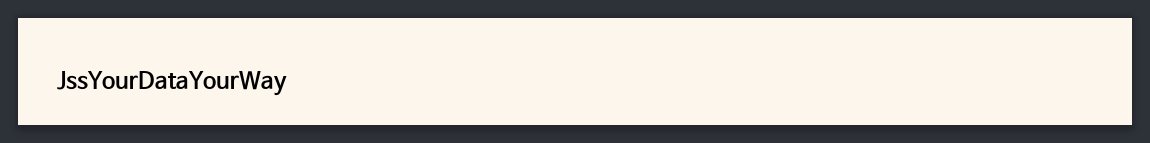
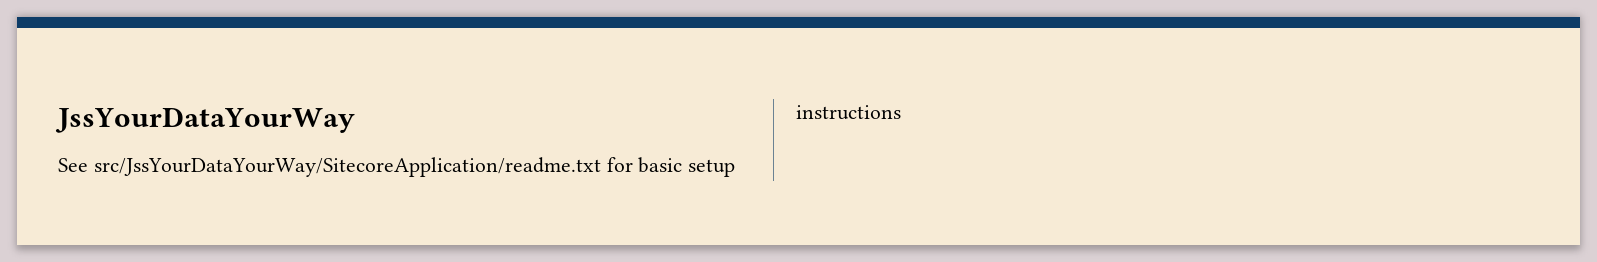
(287, 83) none -> [58,157,736,177] [796,105,901,120] // See src/JssYourDataYourWay/SitecoreApplication/readme.txt for basic setup instructions

